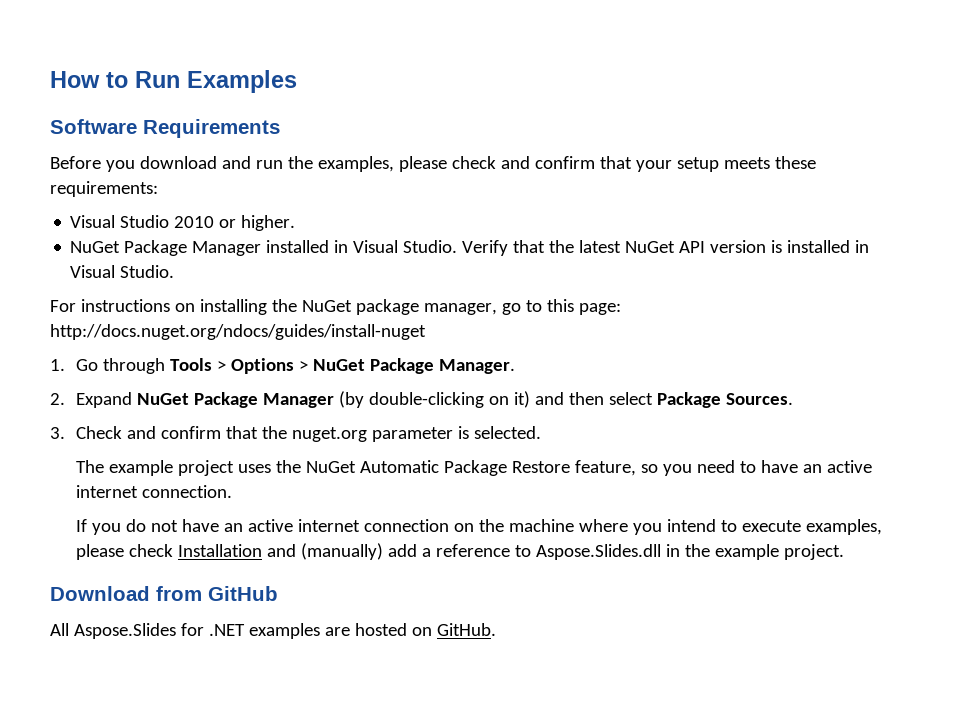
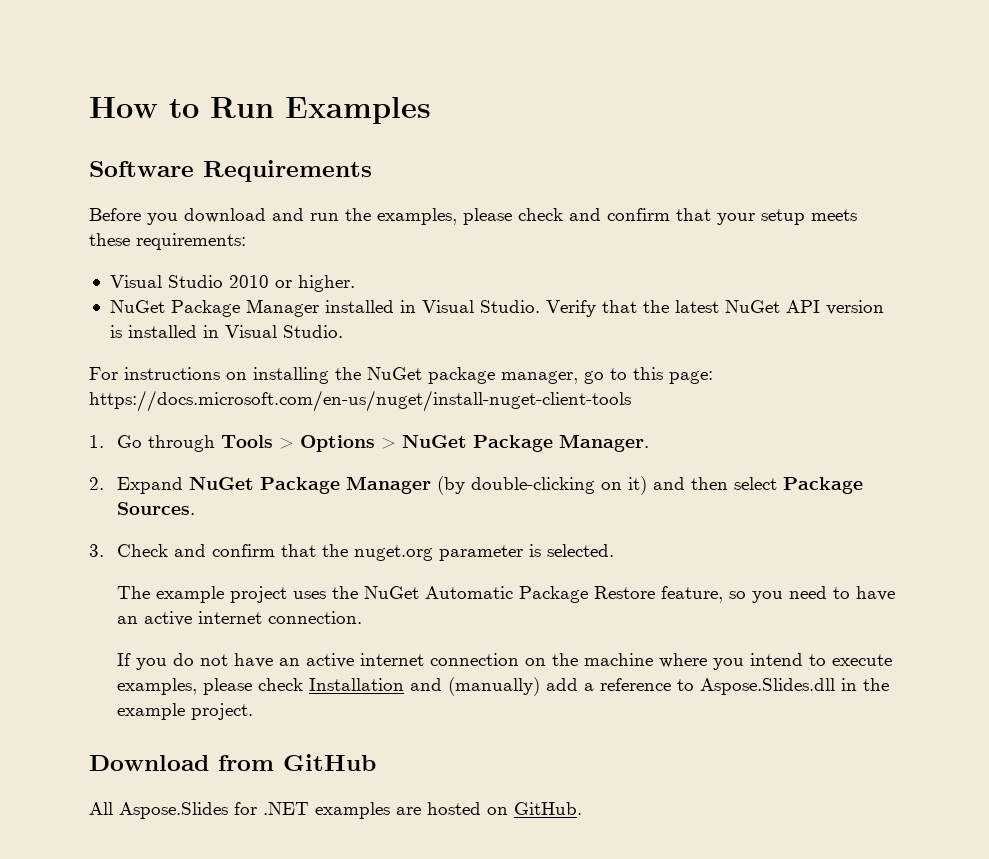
[50,324,426,340] http://docs.nuget.org/ndocs/guides/install-nuget -> [89,390,631,412] https://docs.microsoft.com/en-us/nuget/install-nuget-client-tools

